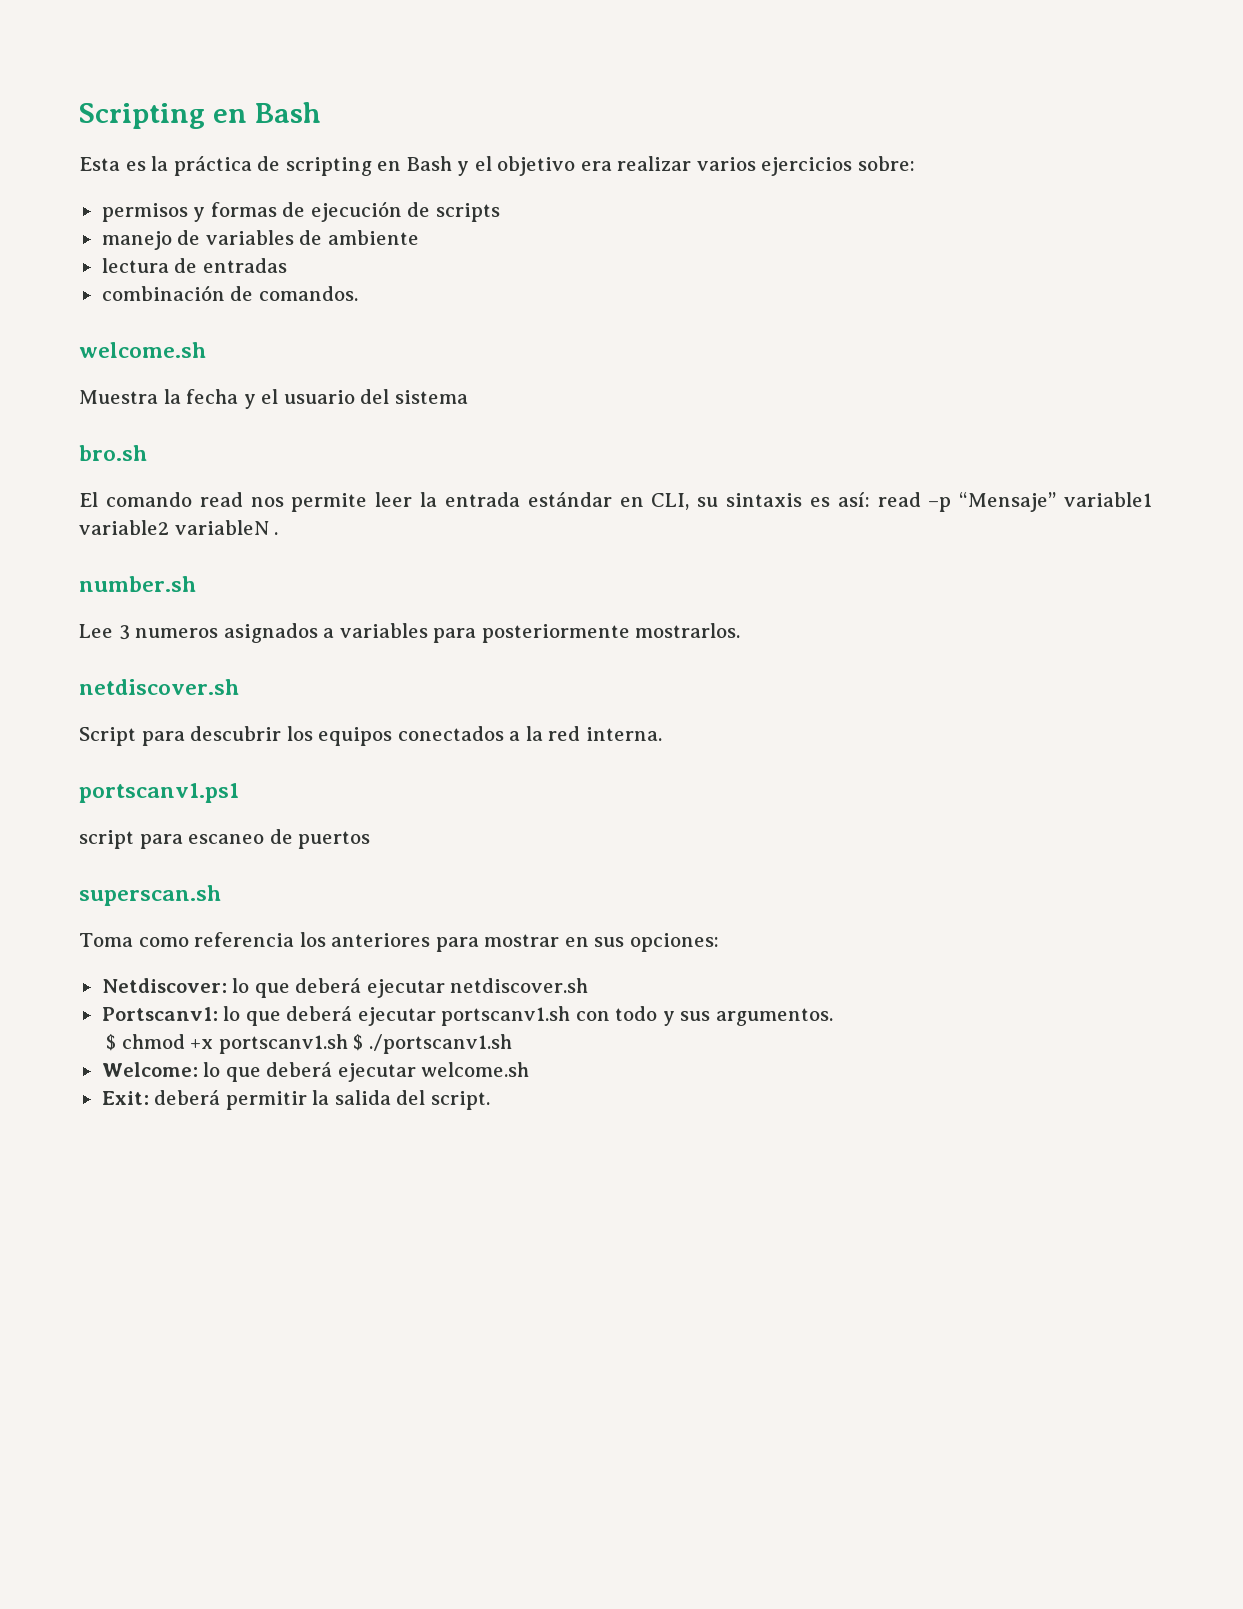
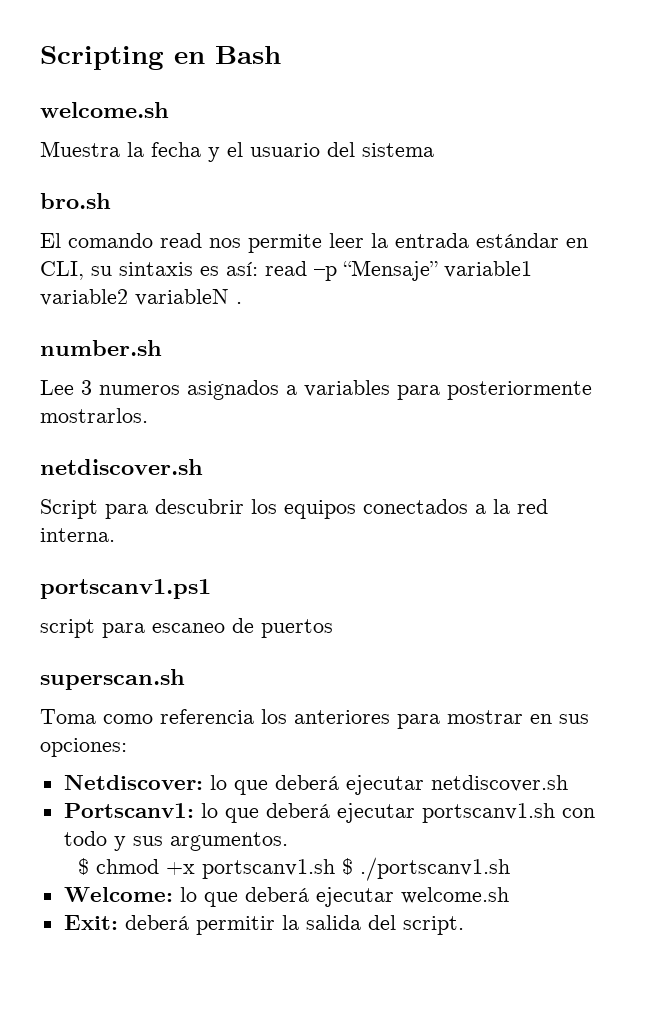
[79,156,916,176] [101,201,500,222] [101,230,419,250] [101,258,287,273] [101,285,358,301] // Esta es la práctica de scripting en Bash y el objetivo era realizar varios ejercicios sobre: // permisos y formas de ejecución de scripts // manejo de variables de ambiente // lectura de entradas // combinación de comandos. -> (281, 55) none

